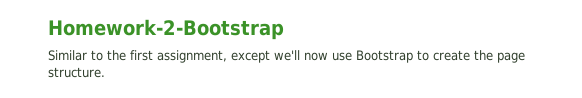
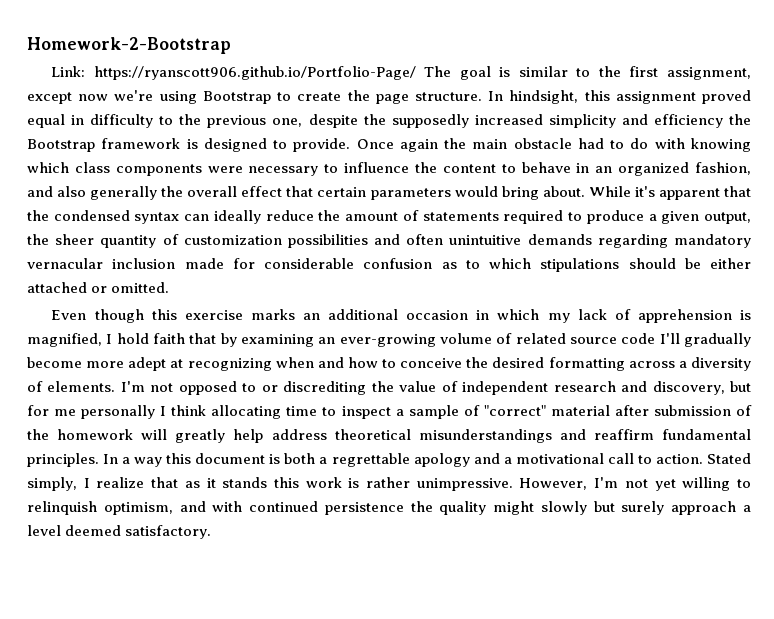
[48,50,87,61] Similar -> [51,66,568,80] Link: https://ryanscott906.github.io/Portfolio-Page/ The goal is similar
[274,50,352,61] we'll now use -> [78,90,197,104] now we're using
(105, 72) none -> [488,90,751,104] [27,114,751,128] [27,138,751,152] [27,162,752,176] [27,186,752,200] [27,210,752,224] [27,234,752,248] [27,258,751,272] [27,282,170,293] [51,309,752,323] [27,333,751,347] [27,357,751,371] [27,381,751,395] [27,405,752,419] [27,429,752,443] [27,453,751,467] [27,477,752,491] [27,501,751,515] [27,525,212,539] In hindsight, this assignment proved equal in difficulty to the previous one, despite the supposedly increased simplicity and efficiency the Bootstrap framework is designed to provide. Once again the main obstacle had to do with knowing which class components were necessary to influence the content to behave in an organized fashion, and also generally the overall effect that certain parameters would bring about. While it's apparent that the condensed syntax can ideally reduce the amount of statements required to produce a given output, the sheer quantity of customization possibilities and often unintuitive demands regarding mandatory vernacular inclusion made for considerable confusion as to which stipulations should be either attached or omitted. // Even though this exercise marks an additional occasion in which my lack of apprehension is magnified, I hold faith that by examining an ever-growing volume of related source code I'll gradually become more adept at recognizing when and how to conceive the desired formatting across a diversity of elements. I'm not opposed to or discrediting the value of independent research and discovery, but for me personally I think allocating time to inspect a sample of "correct" material after submission of the homework will greatly help address theoretical misunderstandings and reaffirm fundamental principles. In a way this document is both a regrettable apology and a motivational call to action. Stated simply, I realize that as it stands this work is rather unimpressive. However, I'm not yet willing to relinquish optimism, and with continued persistence the quality might slowly but surely approach a level deemed satisfactory.

